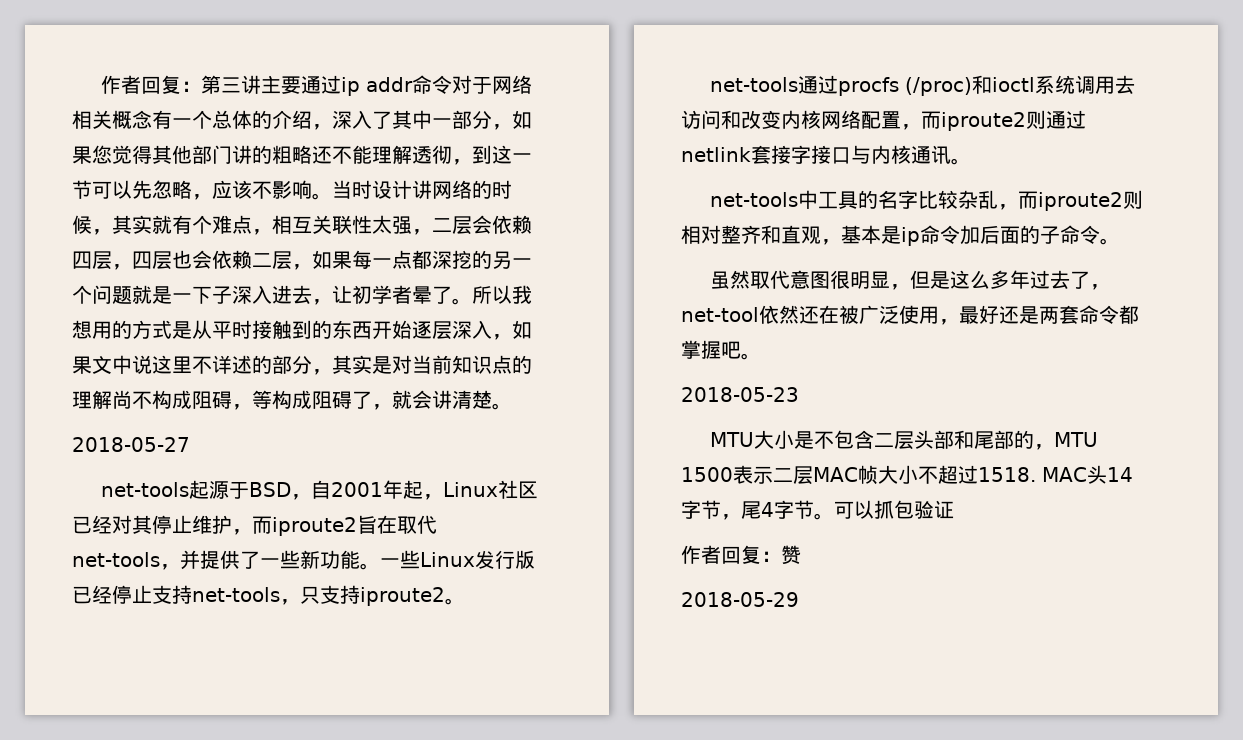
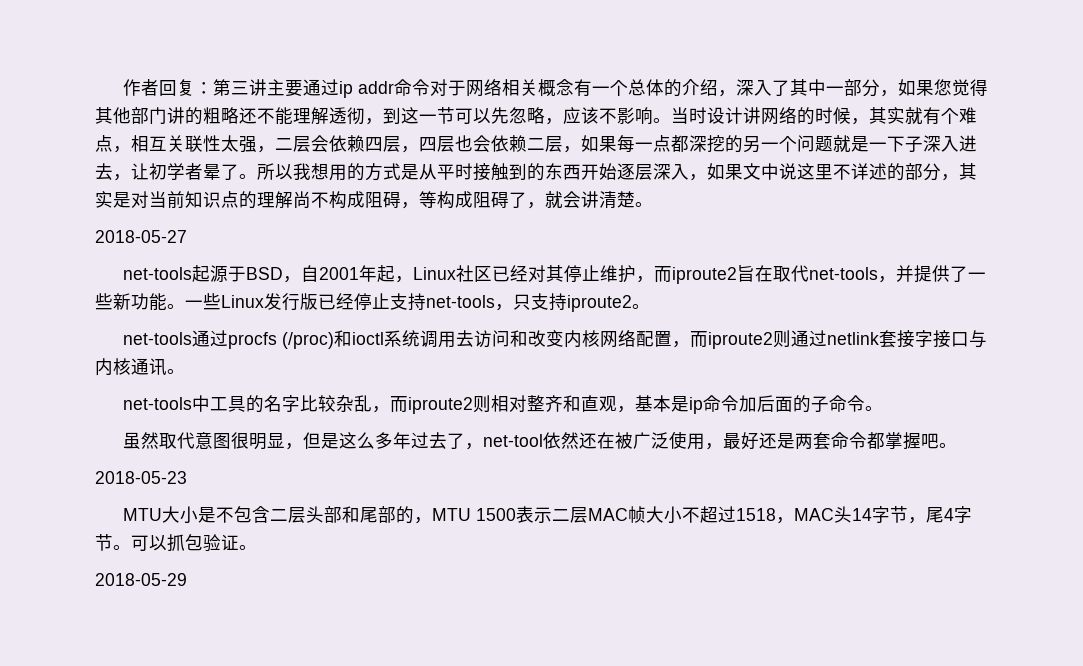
[978,467,1036,482] 1518. -> [735,508,794,524] 1518，
[681,545,801,565] // 作者回复：赞 -> [239,545,257,550] 。

